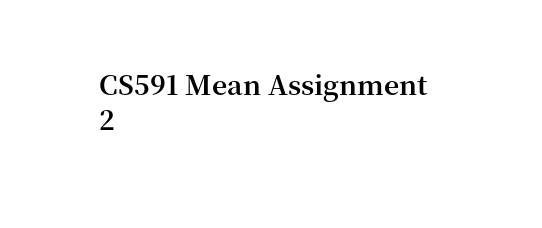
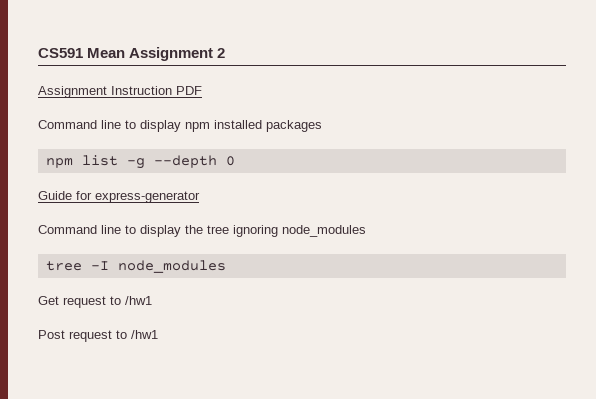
(115, 120) none -> [38,86,202,98] [38,120,322,132] [45,155,235,169] [38,191,200,203] [38,225,366,237] [45,260,226,273] [38,296,152,308] [38,330,158,342] // Assignment Instruction PDF // Command line to display npm installed packages // npm list -g --depth 0 // Guide for express-generator // Command line to display the tree ignoring node_modules // tree -I node_modules // Get request to /hw1 // Post request to /hw1

